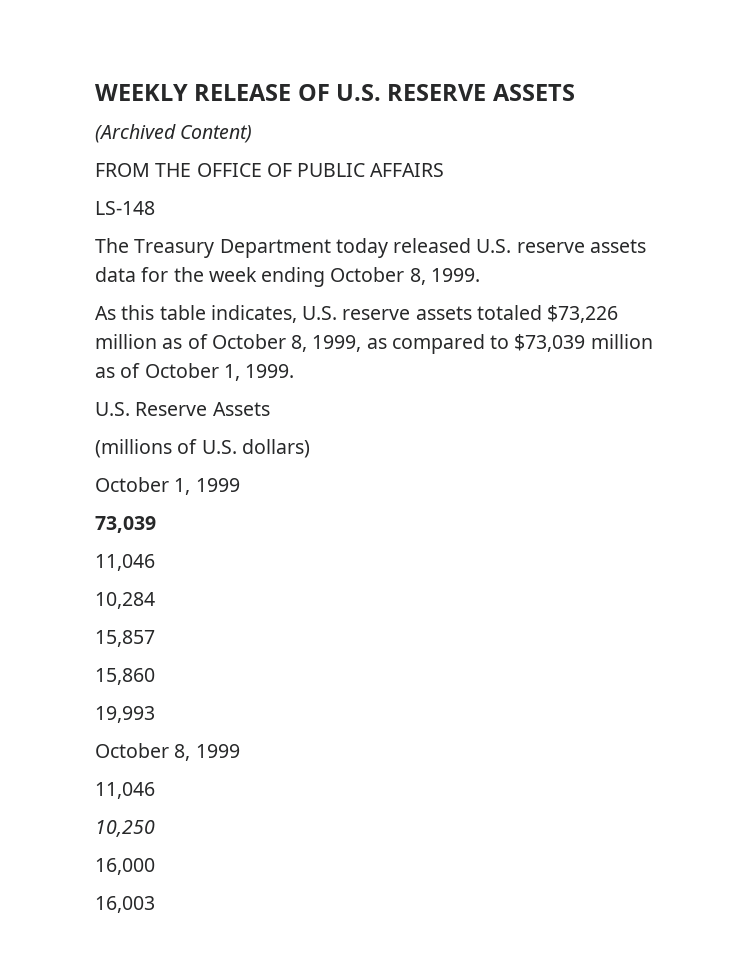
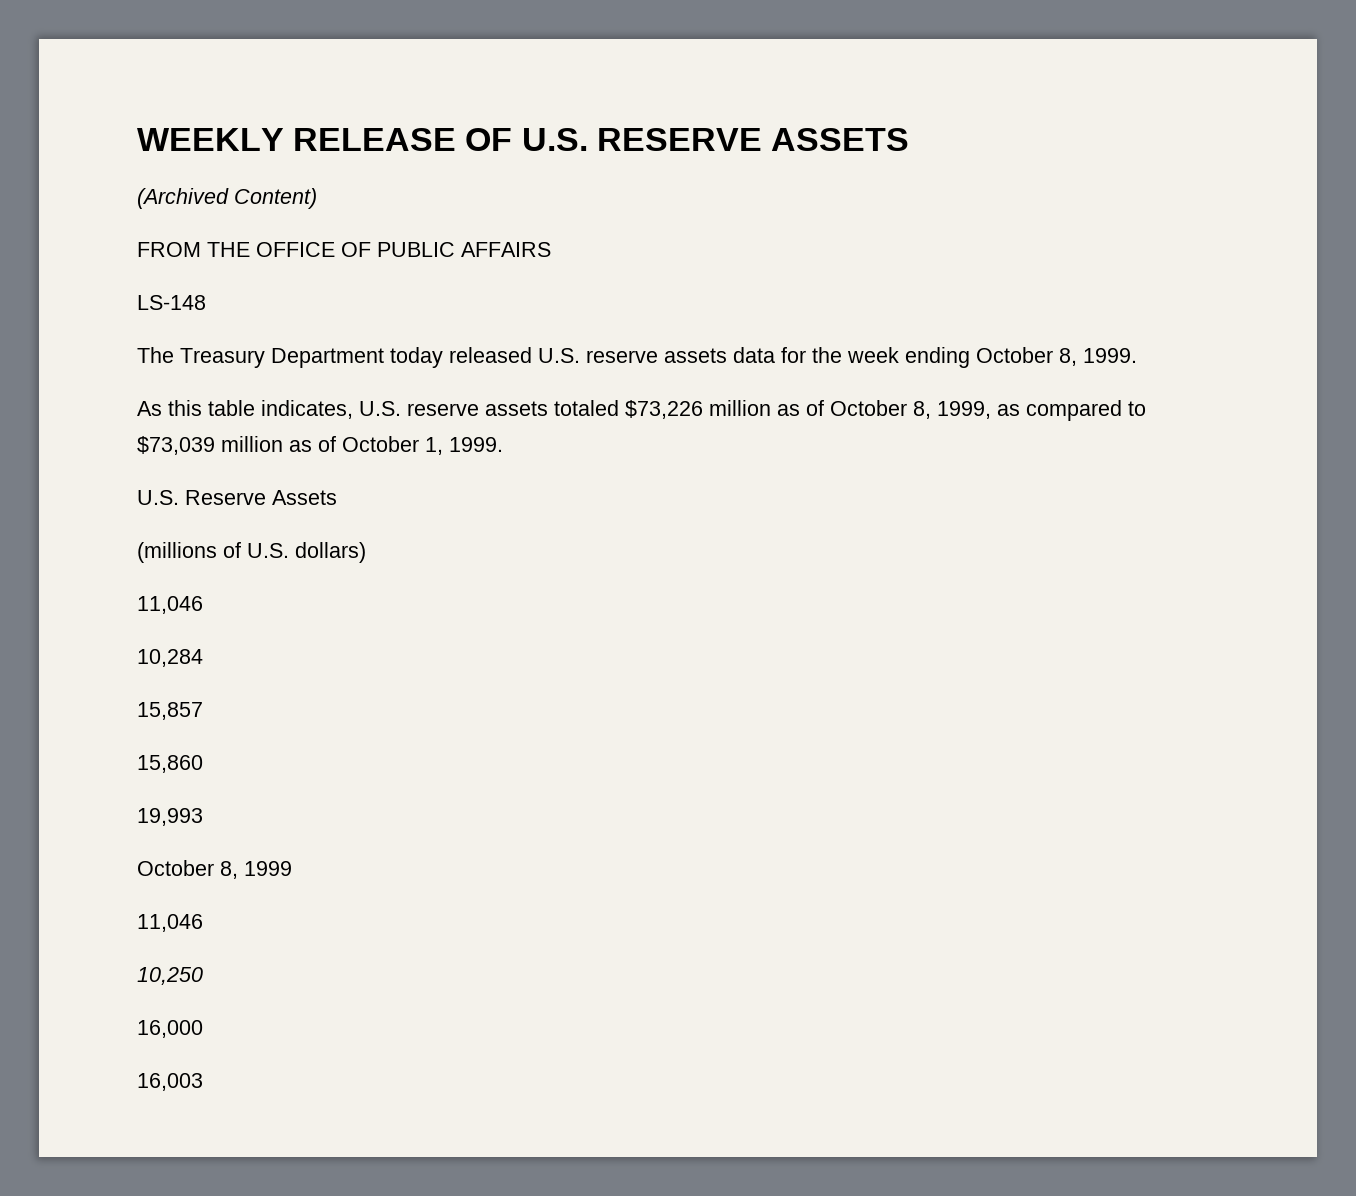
[95,477,240,495] [95,516,156,533] // October 1, 1999 // 73,039 -> (366, 552) none

